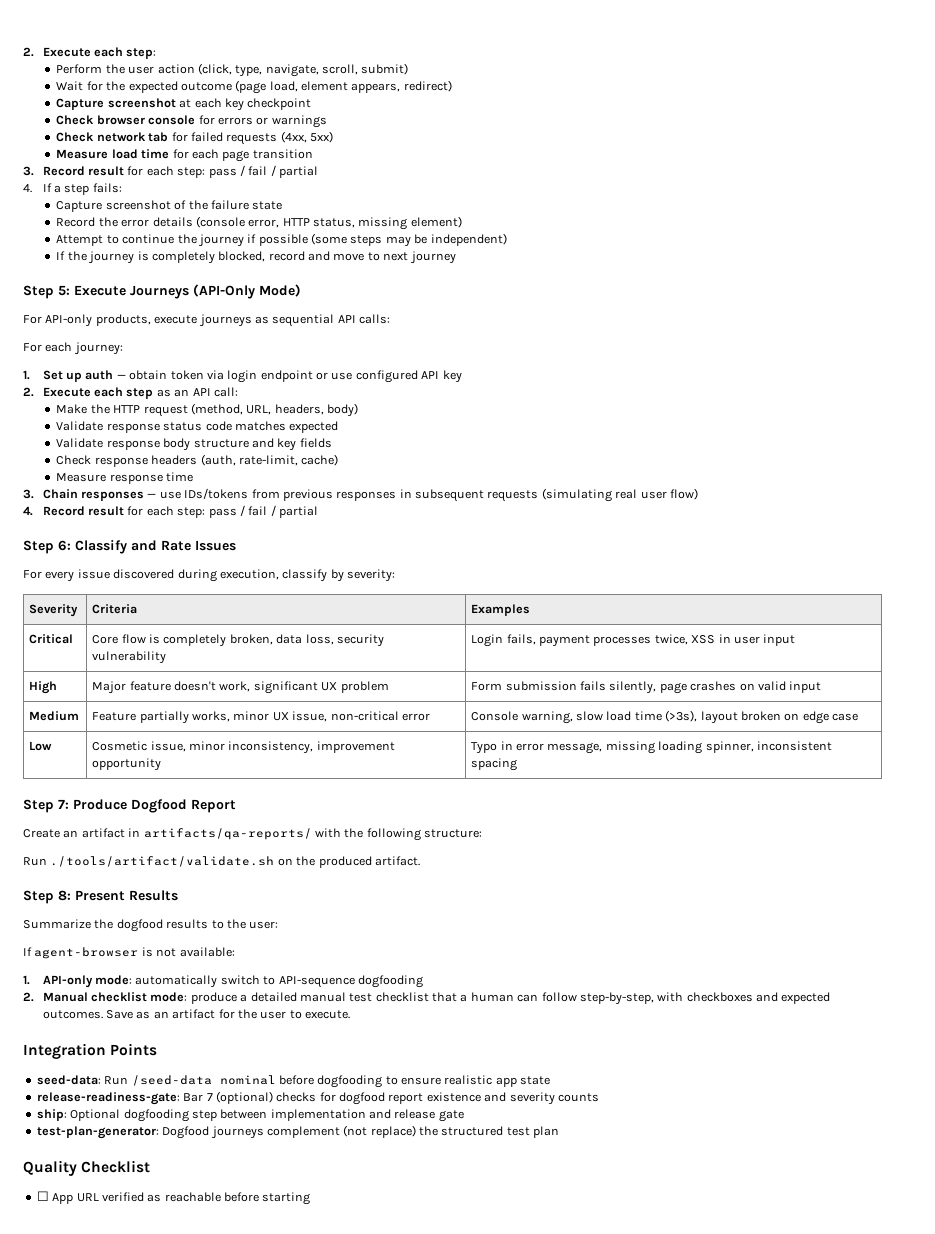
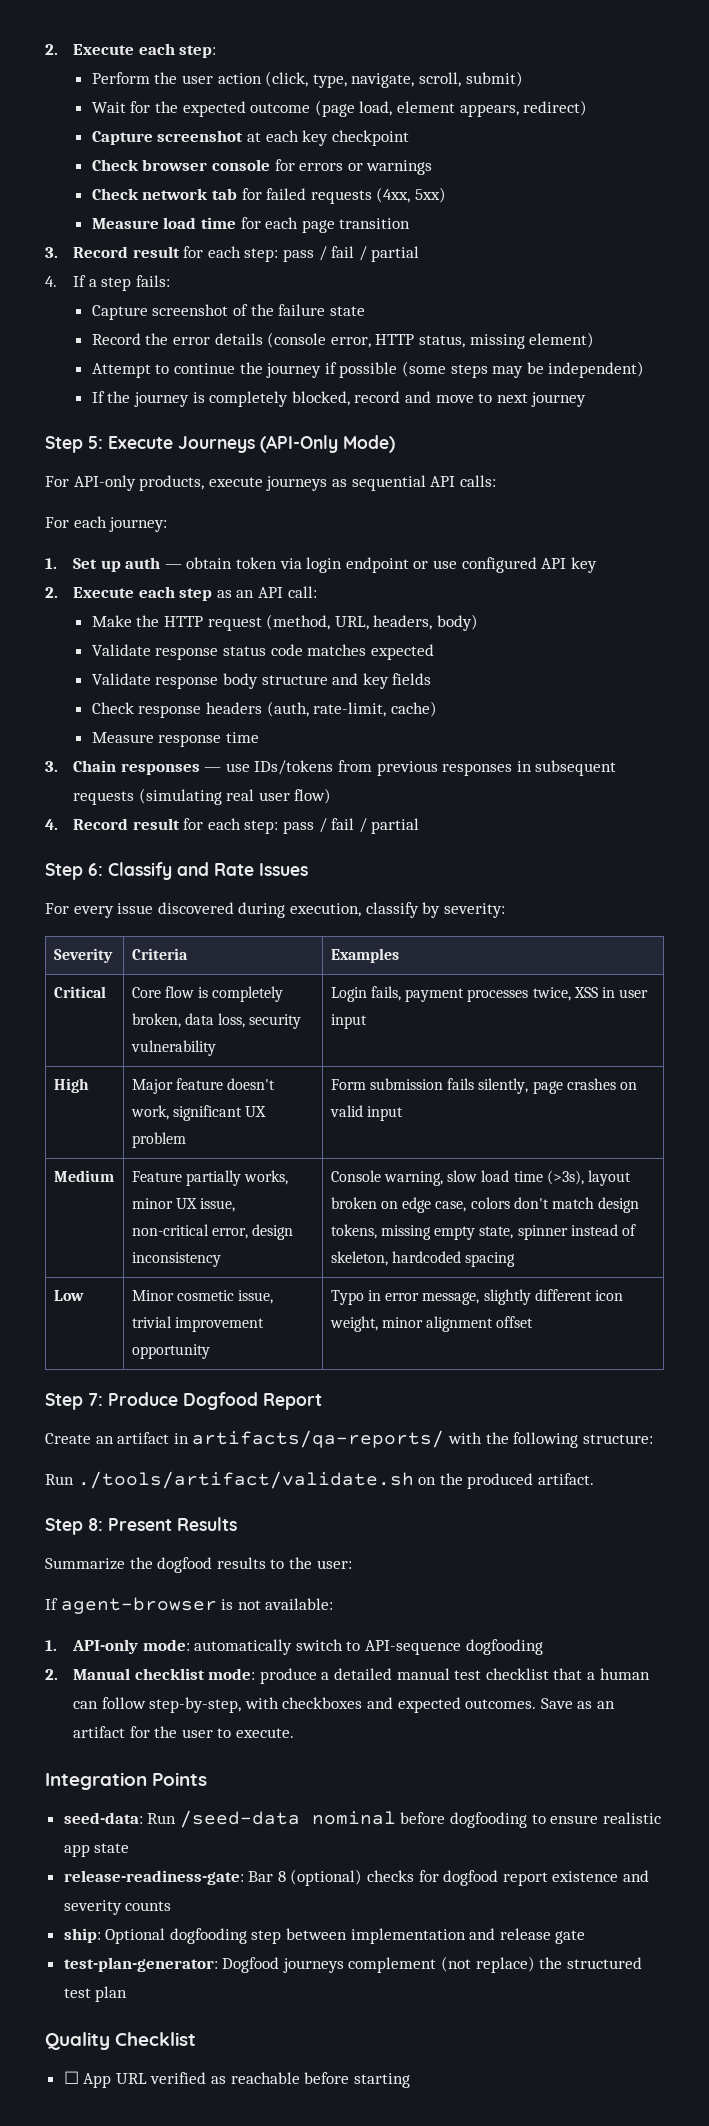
[401,713,430,721] error -> [211,1224,294,1240] [131,1252,221,1267] error, design inconsistency
[832,713,859,721] [29,741,53,751] [92,741,314,754] case // Low | Cosmetic issue, minor inconsistency, -> [435,1197,640,1213] [330,1224,636,1240] [330,1251,516,1267] [53,1290,84,1301] [131,1290,274,1304] [131,1316,172,1328] case, colors don't match design tokens, missing empty state, spinner instead of skeleton, hardcoded spacing // Low | Minor cosmetic issue, trivial
[605,741,832,754] [471,758,518,771] missing loading spinner, inconsistent spacing -> [483,1289,623,1305] [329,1316,534,1332] slightly different icon weight, minor alignment offset
[206,1093,213,1101] 7 -> [277,1871,286,1882] 8

